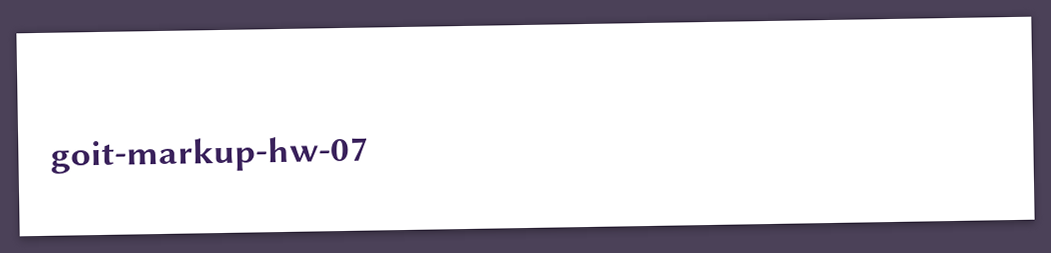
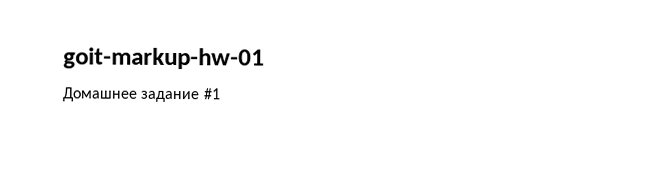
[50,135,369,174] goit-markup-hw-07 -> [63,47,265,70] [62,87,221,103] goit-markup-hw-01 // Домашнее задание #1

